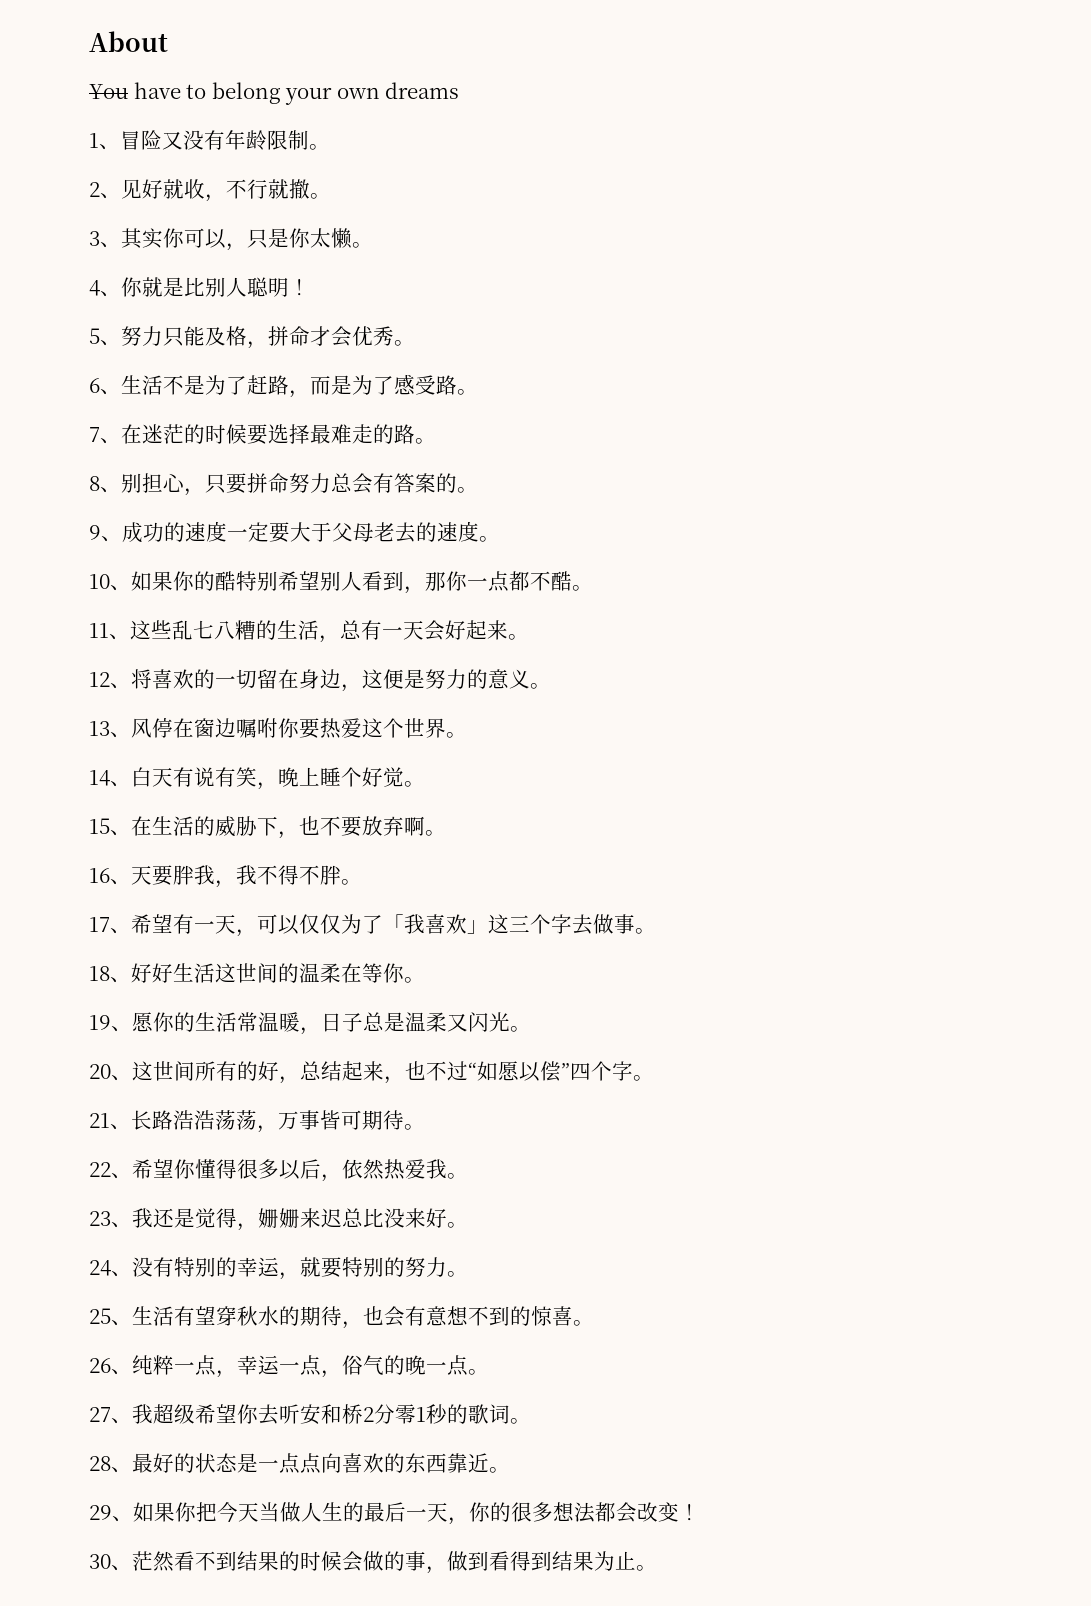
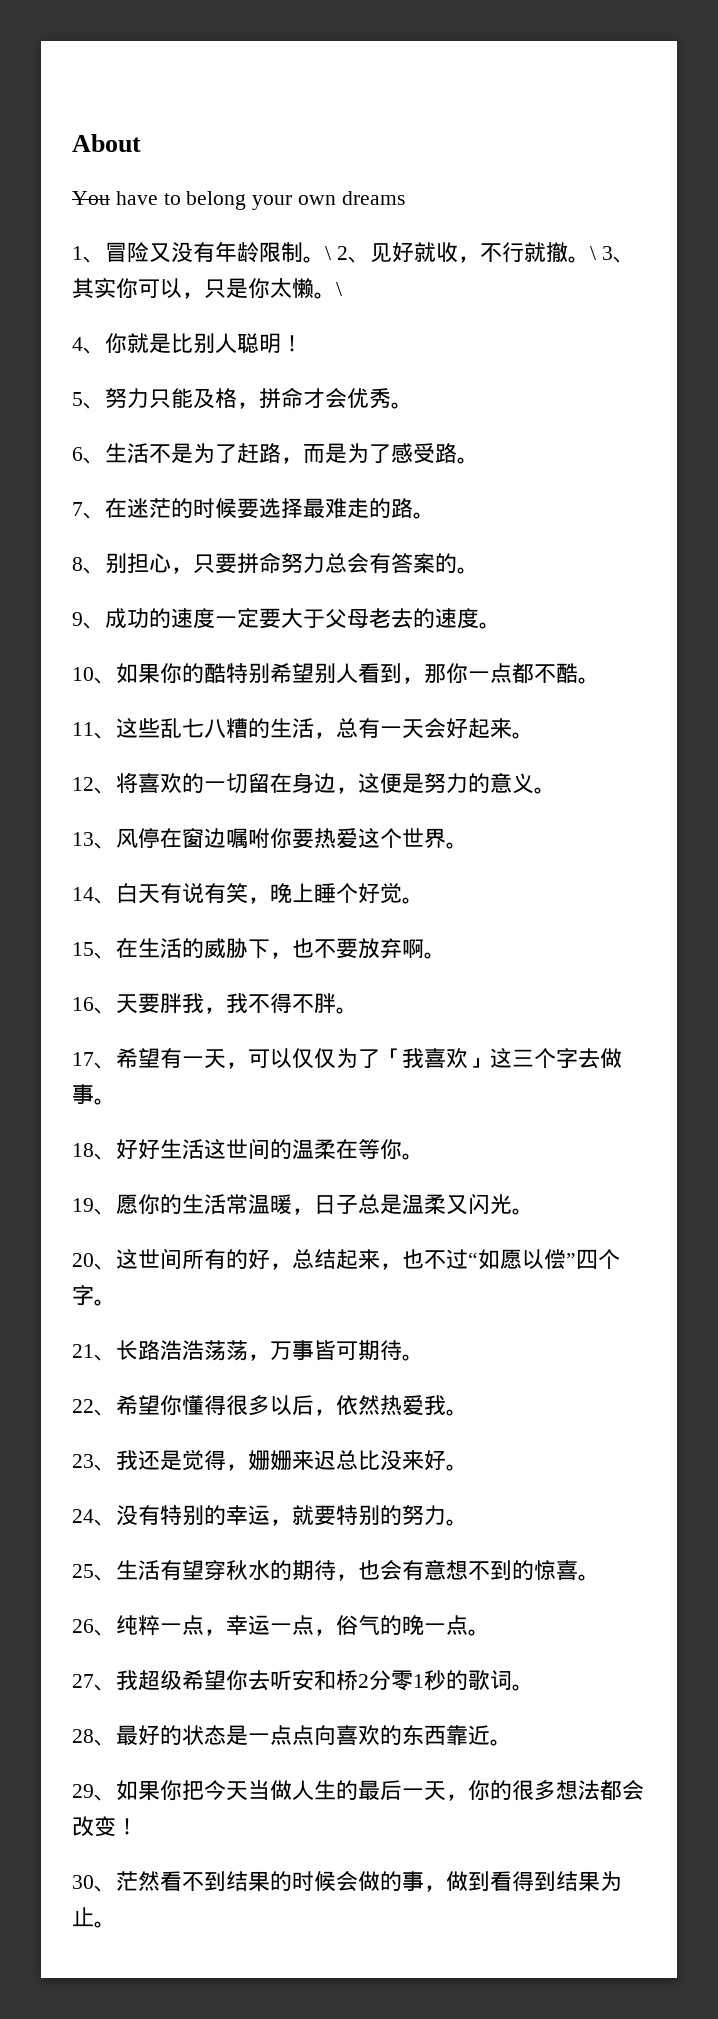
(330, 147) // -> [325,246,331,260] \
(331, 196) // -> [589,246,596,260] \
(373, 245) none -> [336,282,342,296] \

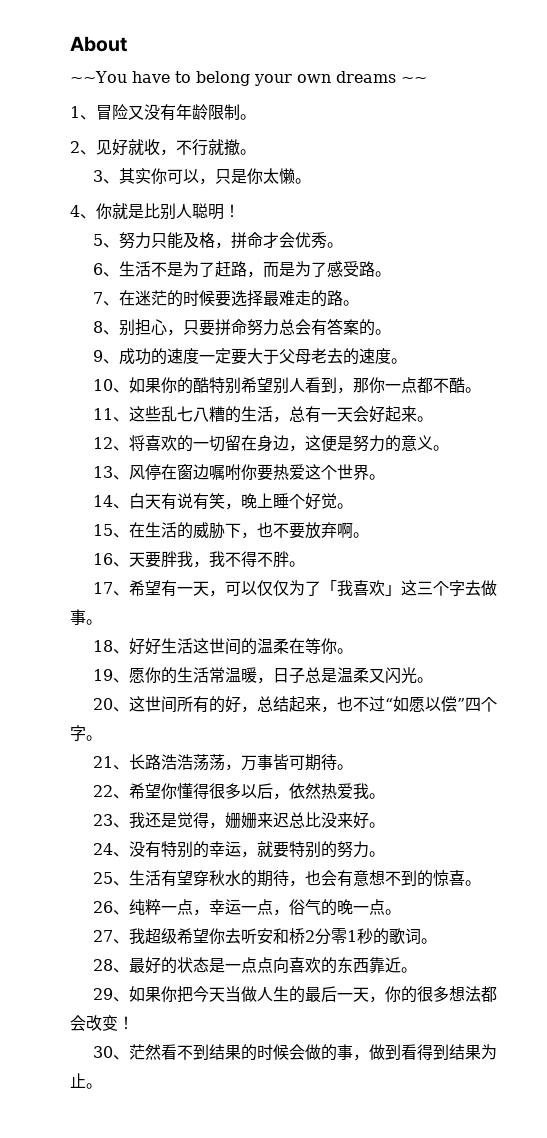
[72,191,110,205] You -> [70,71,127,83] ~~You
(405, 198) none -> [400,76,427,83] ~~
[325,246,331,260] \ -> (256, 117) //
[589,246,596,260] \ -> (256, 152) //
[336,282,342,296] \ -> (311, 181) none

